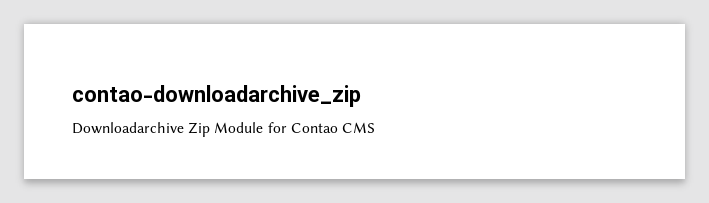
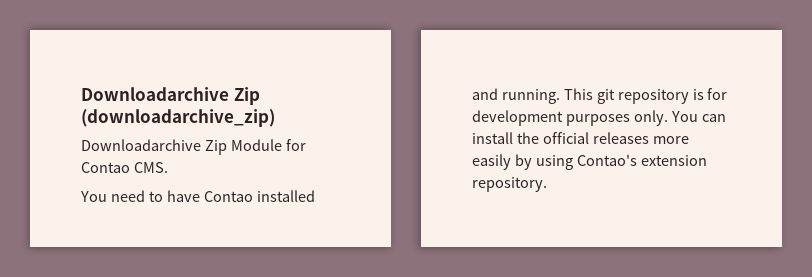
[72,85,361,107] contao-downloadarchive_zip -> [81,87,260,105] [81,109,275,127] Downloadarchive Zip (downloadarchive_zip)
[341,122,375,133] CMS -> [133,162,168,173] [80,190,315,202] [472,88,728,104] [472,110,726,126] [472,132,689,144] [472,154,707,170] [472,177,547,192] CMS. // You need to have Contao installed and running. This git repository is for development purposes only. You can install the official releases more easily by using Contao's extension repository.

